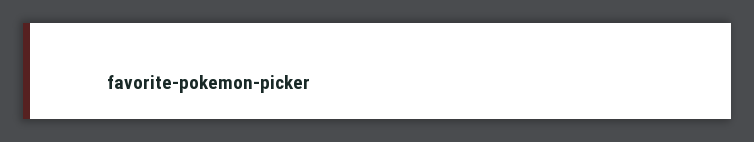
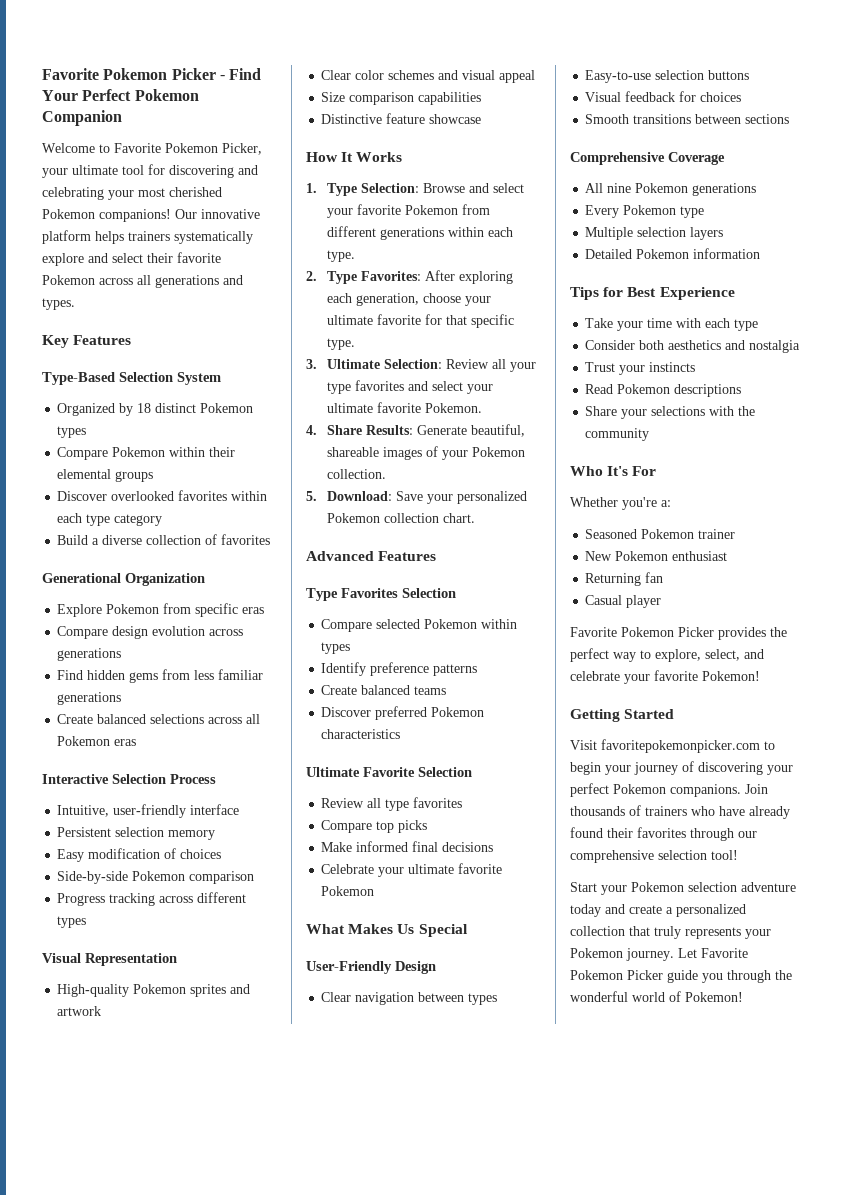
[107,75,310,93] favorite-pokemon-picker -> [42,68,262,80] [42,89,199,101] [42,110,122,126] [42,143,262,155] [42,164,258,178] [42,187,222,200] [42,209,260,222] [42,230,253,244] [42,252,221,266] [42,275,243,288] [42,298,75,310] [42,335,132,348] [42,372,221,385] [57,403,254,416] [57,426,87,438] [57,447,236,460] [57,469,154,482] [57,490,268,501] [57,513,163,526] [57,534,271,545] [42,573,205,586] [57,603,265,617] [57,626,244,639] [57,648,122,661] [57,669,264,683] [57,692,122,705] [57,714,261,724] [57,736,137,746] [42,774,216,784] [57,804,240,818] [57,827,216,840] [57,848,222,862] [57,871,255,884] [57,892,247,906] [57,916,87,928] [42,953,177,966] [57,984,251,997] [57,1006,102,1016] [321,70,536,83] [321,92,482,105] [321,113,482,124] [306,152,403,162] [306,183,525,196] [327,204,491,218] [327,226,514,240] [327,250,356,262] [306,270,514,284] [327,293,492,306] [327,314,515,328] [327,338,356,350] [306,359,537,372] [327,380,494,394] [327,402,483,413] [306,424,526,437] [327,446,526,460] [327,469,387,479] [306,491,528,504] [327,513,476,523] [306,551,437,561] [306,588,456,601] [321,619,518,632] [321,642,351,654] [321,662,478,676] [321,685,447,695] [321,706,485,720] [321,729,401,739] [306,767,472,777] [321,797,463,811] [321,820,428,833] [321,841,494,852] [321,863,503,877] [321,886,375,896] [306,924,468,937] [306,961,436,974] [321,992,498,1005] [585,70,750,83] [585,91,742,102] [585,114,790,124] [570,152,725,165] [585,183,757,196] [585,205,705,218] [585,227,724,240] [585,248,761,259] [570,287,735,300] [585,318,759,331] [585,340,801,353] [585,362,696,375] [585,384,742,397] [585,406,756,419] [585,428,650,441] [570,466,657,476] [570,497,671,510] [585,529,736,539] [585,551,728,561] [585,572,664,586] [585,595,662,608] [570,627,787,640] [570,648,764,662] [570,670,760,684] [570,709,675,722] [570,739,775,753] [570,761,793,775] [570,783,768,797] [570,805,790,819] [570,827,757,841] [570,850,738,863] [570,882,796,895] [570,904,746,917] [570,926,771,939] [570,948,748,961] [570,970,792,983] [570,991,743,1002] Favorite Pokemon Picker - Find Your Perfect Pokemon Companion // Welcome to Favorite Pokemon Picker, your ultimate tool for discovering and celebrating your most cherished Pokemon companions! Our innovative platform helps trainers systematically explore and select their favorite Pokemon across all generations and types. // Key Features // Type-Based Selection System // Organized by 18 distinct Pokemon types // Compare Pokemon within their elemental groups // Discover overlooked favorites within each type category // Build a diverse collection of favorites // Generational Organization // Explore Pokemon from specific eras // Compare design evolution across generations // Find hidden gems from less familiar generations // Create balanced selections across all Pokemon eras // Interactive Selection Process // Intuitive, user-friendly interface // Persistent selection memory // Easy modification of choices // Side-by-side Pokemon comparison // Progress tracking across different types // Visual Representation // High-quality Pokemon sprites and artwork // Clear color schemes and visual appeal // Size comparison capabilities // Distinctive feature showcase // How It Works // 1. Type Selection: Browse and select your favorite Pokemon from different generations within each type. // 2. Type Favorites: After exploring each generation, choose your ultimate favorite for that specific type. // 3. Ultimate Selection: Review all your type favorites and select your ultimate favorite Pokemon. // 4. Share Results: Generate beautiful, shareable images of your Pokemon collection. // 5. Download: Save your personalized Pokemon collection chart. // Advanced Features // Type Favorites Selection // Compare selected Pokemon within types // Identify preference patterns // Create balanced teams // Discover preferred Pokemon characteristics // Ultimate Favorite Selection // Review all type favorites // Compare top picks // Make informed final decisions // Celebrate your ultimate favorite Pokemon // What Makes Us Special // User-Friendly Design // Clear navigation between types // Easy-to-use selection buttons // Visual feedback for choices // Smooth transitions between sections // Comprehensive Coverage // All nine Pokemon generations // Every Pokemon type // Multiple selection layers // Detailed Pokemon information // Tips for Best Experience // Take your time with each type // Consider both aesthetics and nostalgia // Trust your instincts // Read Pokemon descriptions // Share your selections with the community // Who It's For // Whether you're a: // Seasoned Pokemon trainer // New Pokemon enthusiast // Returning fan // Casual player // Favorite Pokemon Picker provides the perfect way to explore, select, and celebrate your favorite Pokemon! // Getting Started // Visit favoritepokemonpicker.com to begin your journey of discovering your perfect Pokemon companions. Join thousands of trainers who have already found their favorites through our comprehensive selection tool! // Start your Pokemon selection adventure today and create a personalized collection that truly represents your Pokemon journey. Let Favorite Pokemon Picker guide you through the wonderful world of Pokemon!

